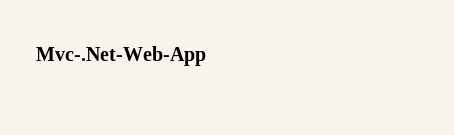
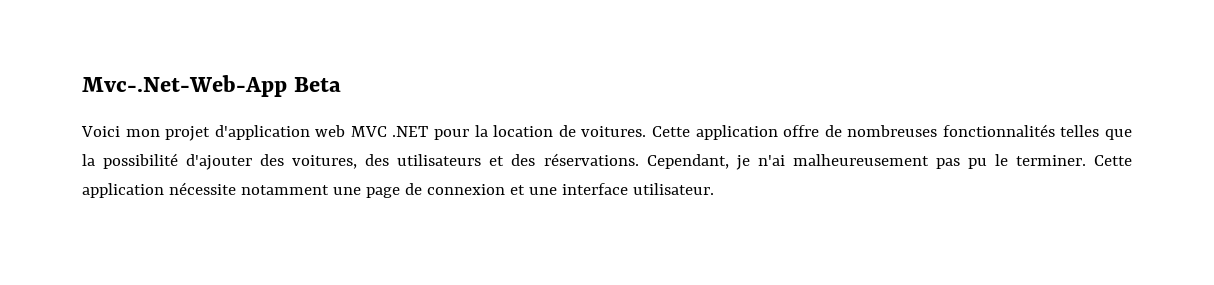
(206, 56) none -> [294,77,342,92] [81,124,1132,141] [82,153,1132,170] [82,182,714,198] Beta // Voici mon projet d'application web MVC .NET pour la location de voitures. Cette application offre de nombreuses fonctionnalités telles que la possibilité d'ajouter des voitures, des utilisateurs et des réservations. Cependant, je n'ai malheureusement pas pu le terminer. Cette application nécessite notamment une page de connexion et une interface utilisateur.

